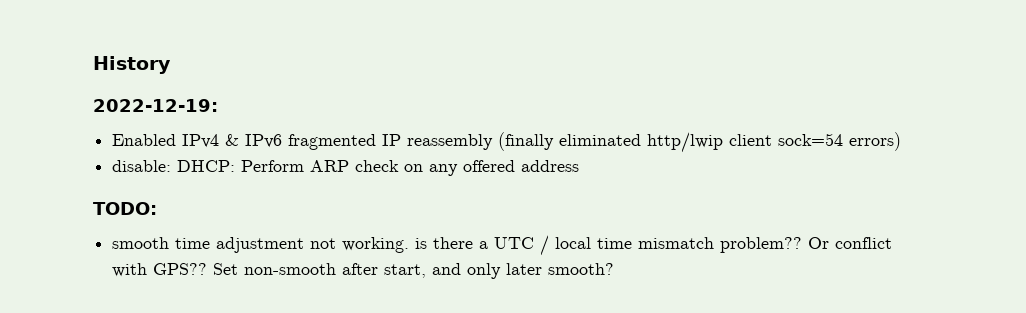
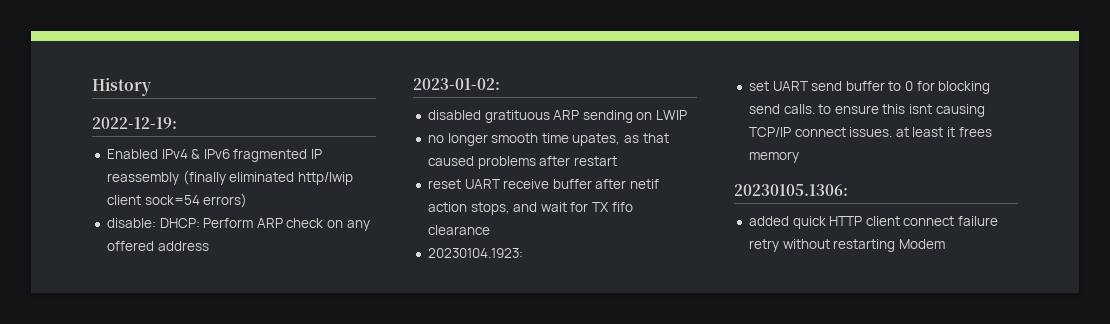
[93,202,157,215] [112,235,893,256] [112,263,615,279] TODO: // smooth time adjustment not working. is there a UTC / local time mismatch problem?? Or conflict with GPS?? Set non-smooth after start, and only later smooth? -> [413,78,500,90] [427,110,688,123] [427,133,669,146] [427,156,617,169] [427,179,660,189] [427,202,633,215] [427,225,490,235] [427,248,523,258] [748,81,991,94] [748,104,985,117] [748,127,992,137] [748,151,799,163] [734,184,848,196] [748,216,999,229] [748,239,945,252] 2023-01-02: // disabled gratituous ARP sending on LWIP // no longer smooth time upates, as that caused problems after restart // reset UART receive buffer after netif action stops, and wait for TX fifo clearance // 20230104.1923: // set UART send buffer to 0 for blocking send calls. to ensure this isnt causing TCP/IP connect issues. at least it frees memory // 20230105.1306: // added quick HTTP client connect failure retry without restarting Modem

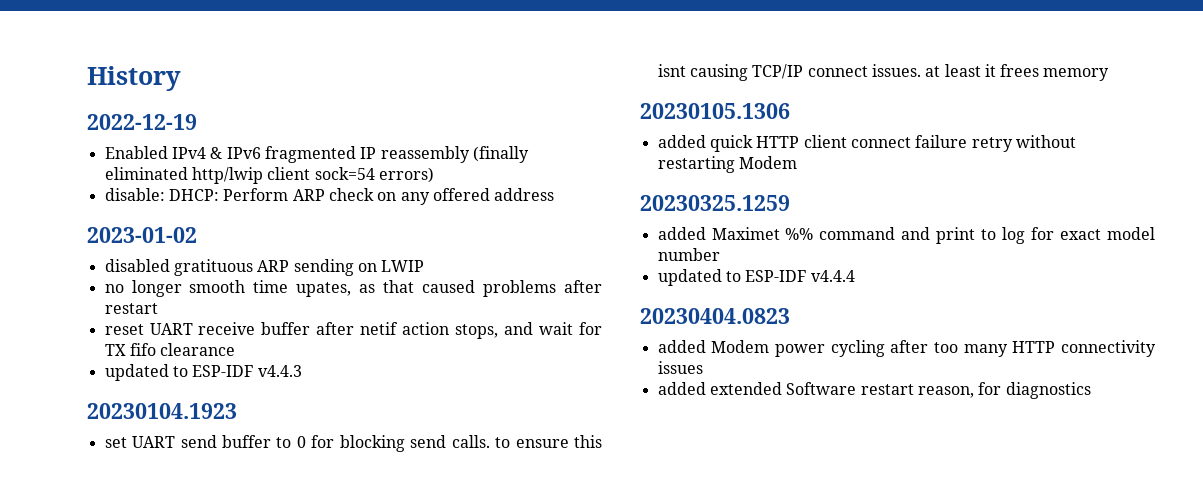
[92,117,177,129] 2022-12-19: -> [87,114,197,130] 2022-12-19
[413,78,500,90] 2023-01-02: -> [87,227,197,243] 2023-01-02
[427,248,523,258] 20230104.1923: -> [104,364,302,381] [87,403,237,419] updated to ESP-IDF v4.4.3 // 20230104.1923
[734,184,848,196] 20230105.1306: -> [640,103,790,119] 20230105.1306
(945, 244) none -> [640,195,790,211] [657,227,1155,244] [657,248,720,261] [657,269,855,286] [640,308,790,324] [657,340,1156,357] [657,361,703,374] [657,382,1091,399] // 20230325.1259 // added Maximet %% command and print to log for exact model number // updated to ESP-IDF v4.4.4 // 20230404.0823 // added Modem power cycling after too many HTTP connectivity issues // added extended Software restart reason, for diagnostics

